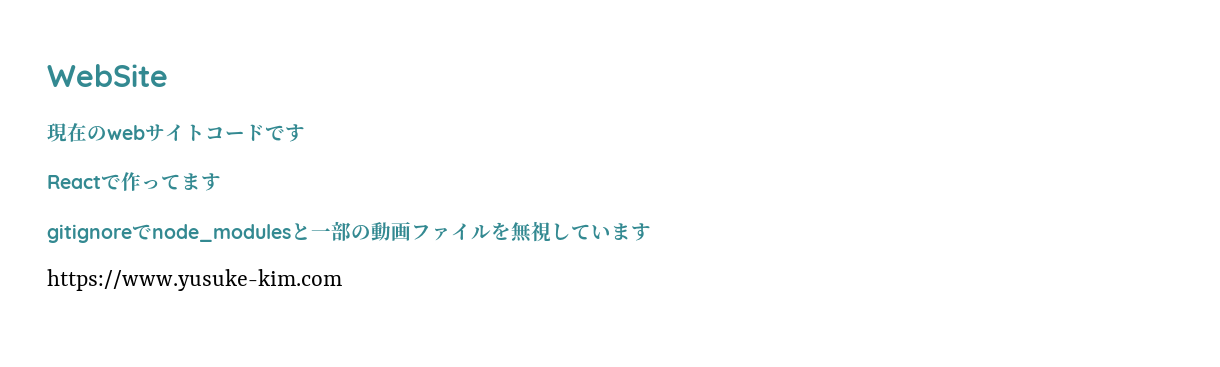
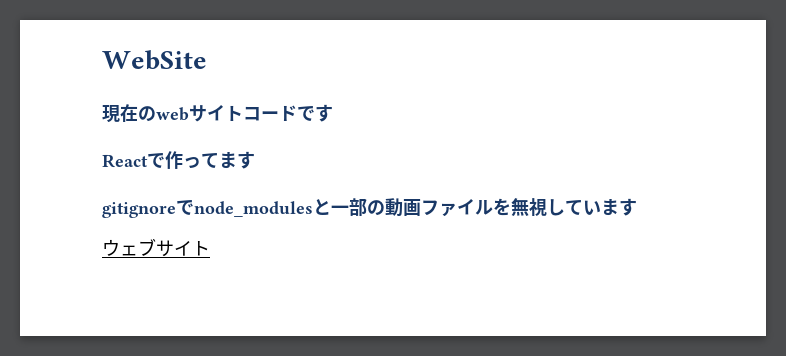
[47,269,342,291] https://www.yusuke-kim.com -> [102,238,210,257] ウェブサイト

